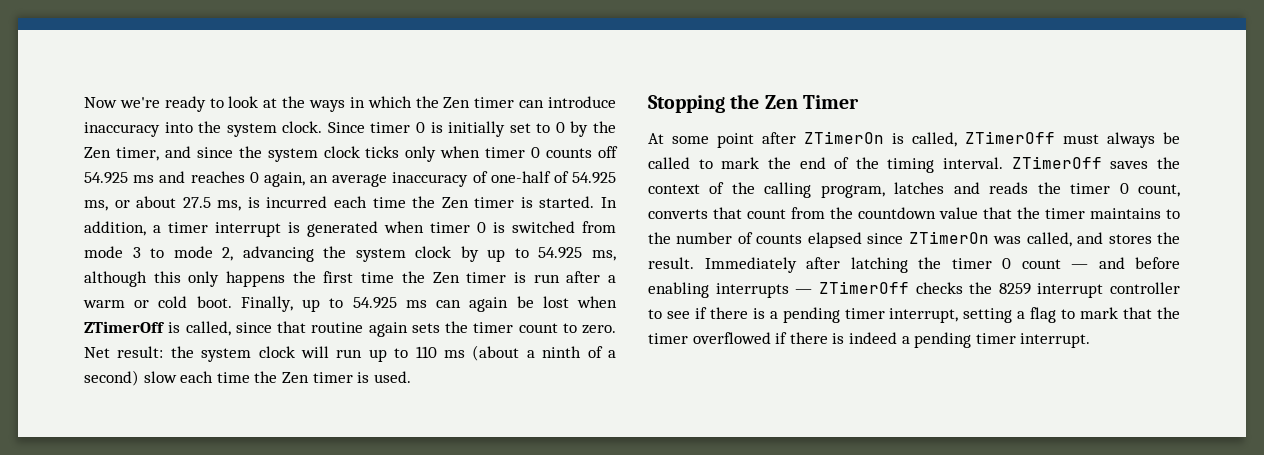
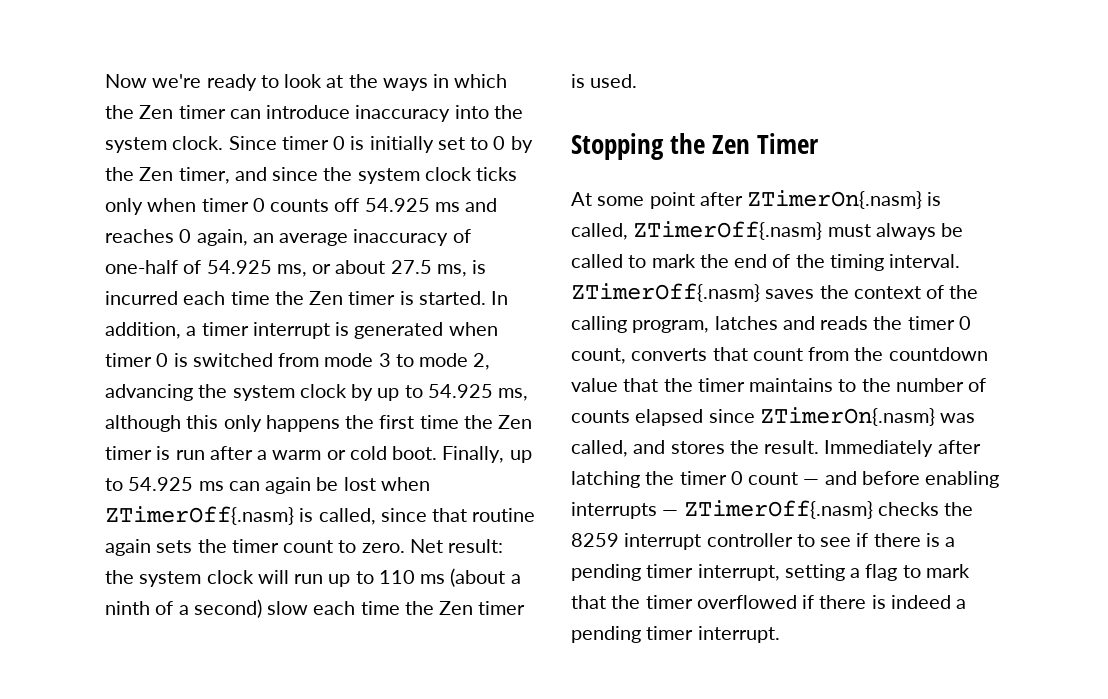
[84,321,165,333] ZTimerOff -> [105,506,294,525] ZTimerOff{.nasm}
[804,131,1055,147] ZTimerOn is called, ZTimerOff -> [747,190,942,209] [571,221,823,240] ZTimerOn{.nasm} is called, ZTimerOff{.nasm}
[1011,156,1102,169] ZTimerOff -> [571,283,760,302] ZTimerOff{.nasm}
[908,231,989,244] ZTimerOn -> [759,407,935,426] ZTimerOn{.nasm}
[818,281,909,294] ZTimerOff -> [683,500,873,519] ZTimerOff{.nasm}

